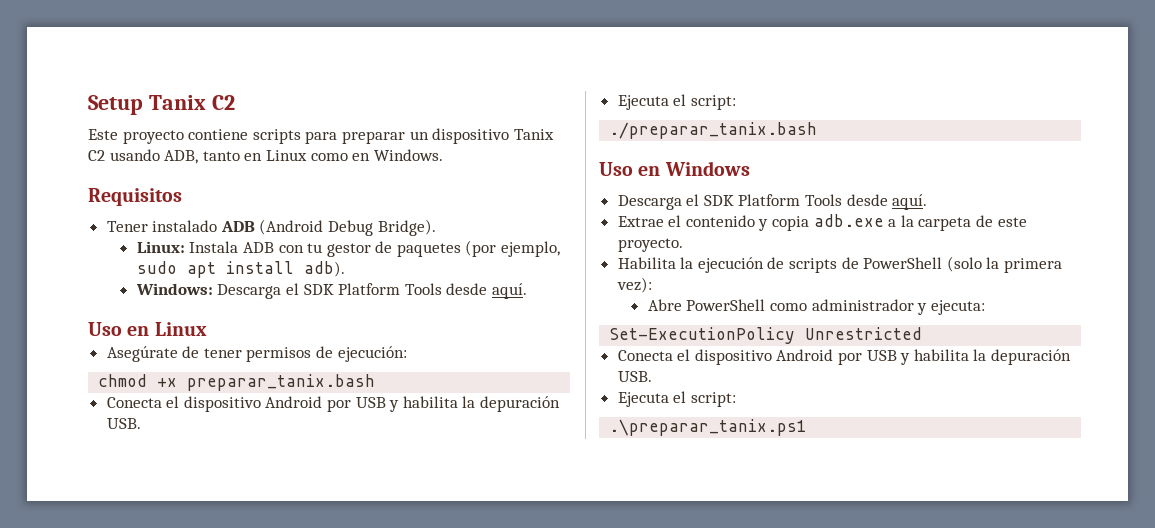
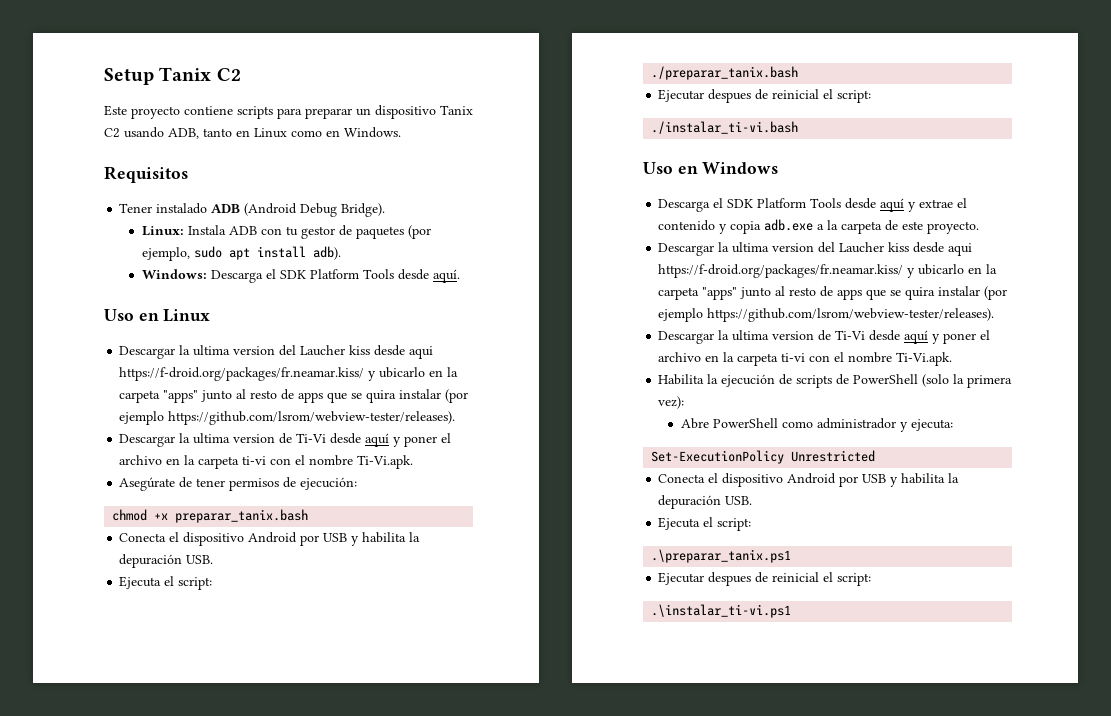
(207, 329) none -> [119,345,434,359] [119,367,459,381] [119,389,469,403] [119,411,456,425] [119,433,452,447] [119,455,414,469] // Descargar la ultima version del Laucher kiss desde aqui https://f-droid.org/packages/fr.neamar.kiss/ y ubicarlo en la carpeta "apps" junto al resto de apps que se quira instalar (por ejemplo https://github.com/lsrom/webview-tester/releases). // Descargar la ultima version de Ti-Vi desde aquí y poner el archivo en la carpeta ti-vi con el nombre Ti-Vi.apk.
(818, 130) none -> [658,89,872,103] [651,121,799,134] // Ejecutar despues de reinicial el script: // ./instalar_ti-vi.bash
[892,194,928,210] [617,216,664,227] aquí. // Extrae -> [880,198,954,212] aquí y extrae
(683, 245) none -> [658,242,973,256] [658,264,998,278] [658,286,1008,300] [658,308,995,322] [658,330,991,344] [658,352,953,366] // Descargar la ultima version del Laucher kiss desde aqui https://f-droid.org/packages/fr.neamar.kiss/ y ubicarlo en la carpeta "apps" junto al resto de apps que se quira instalar (por ejemplo https://github.com/lsrom/webview-tester/releases). // Descargar la ultima version de Ti-Vi desde aquí y poner el archivo en la carpeta ti-vi con el nombre Ti-Vi.apk.
(808, 427) none -> [658,572,872,586] [651,604,792,618] // Ejecutar despues de reinicial el script: // .\instalar_ti-vi.ps1

